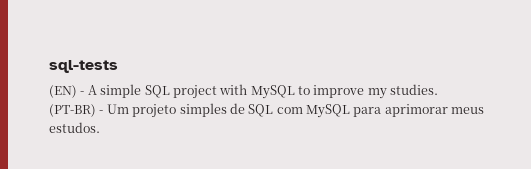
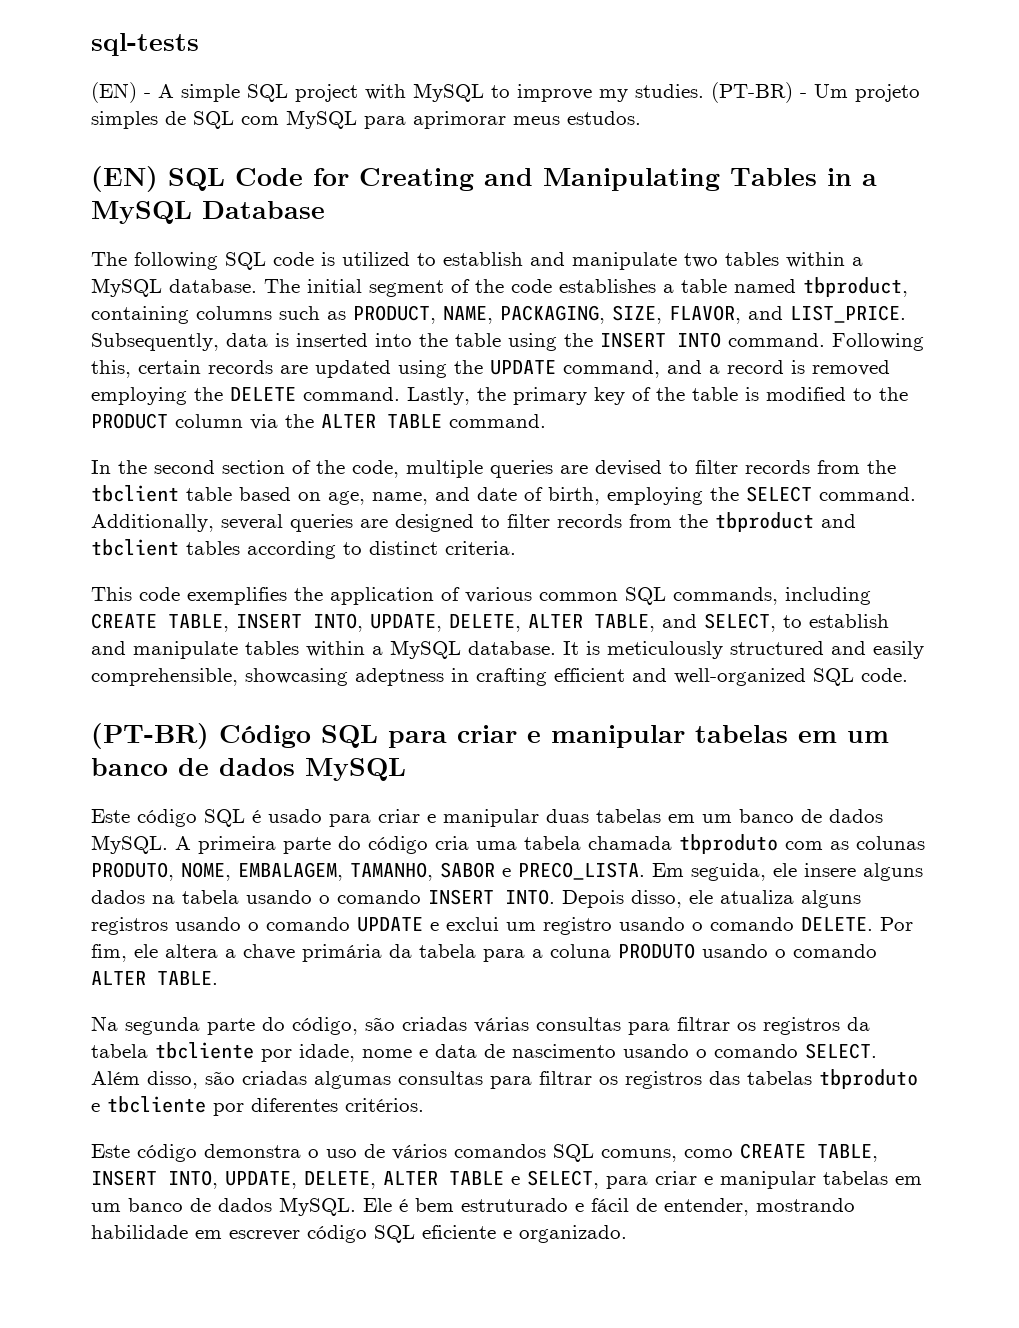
(100, 127) none -> [91,166,877,192] [91,201,325,224] [91,252,863,270] [91,277,908,297] [91,305,906,324] [91,332,924,351] [91,360,890,378] [91,387,908,405] [91,413,546,430] [91,460,896,478] [91,485,916,505] [91,512,856,532] [91,539,516,559] [91,587,871,605] [91,613,889,632] [91,640,924,659] [91,668,908,686] [91,723,889,749] [91,758,406,781] [91,809,883,827] [91,834,925,854] [91,862,923,881] [91,889,861,908] [91,917,913,935] [91,943,877,962] [91,971,218,985] [91,1016,870,1035] [91,1042,877,1062] [91,1069,918,1089] [91,1096,424,1116] [91,1143,878,1162] [91,1170,922,1189] [91,1197,855,1216] [91,1225,627,1243] // (EN) SQL Code for Creating and Manipulating Tables in a MySQL Database // The following SQL code is utilized to establish and manipulate two tables within a MySQL database. The initial segment of the code establishes a table named tbproduct, containing columns such as PRODUCT, NAME, PACKAGING, SIZE, FLAVOR, and LIST_PRICE. Subsequently, data is inserted into the table using the INSERT INTO command. Following this, certain records are updated using the UPDATE command, and a record is removed employing the DELETE command. Lastly, the primary key of the table is modified to the PRODUCT column via the ALTER TABLE command. // In the second section of the code, multiple queries are devised to filter records from the tbclient table based on age, name, and date of birth, employing the SELECT command. Additionally, several queries are designed to filter records from the tbproduct and tbclient tables according to distinct criteria. // This code exemplifies the application of various common SQL commands, including CREATE TABLE, INSERT INTO, UPDATE, DELETE, ALTER TABLE, and SELECT, to establish and manipulate tables within a MySQL database. It is meticulously structured and easily comprehensible, showcasing adeptness in crafting efficient and well-organized SQL code. // (PT-BR) Código SQL para criar e manipular tabelas em um banco de dados MySQL // Este código SQL é usado para criar e manipular duas tabelas em um banco de dados MySQL. A primeira parte do código cria uma tabela chamada tbproduto com as colunas PRODUTO, NOME, EMBALAGEM, TAMANHO, SABOR e PRECO_LISTA. Em seguida, ele insere alguns dados na tabela usando o comando INSERT INTO. Depois disso, ele atualiza alguns registros usando o comando UPDATE e exclui um registro usando o comando DELETE. Por fim, ele altera a chave primária da tabela para a coluna PRODUTO usando o comando ALTER TABLE. // Na segunda parte do código, são criadas várias consultas para filtrar os registros da tabela tbcliente por idade, nome e data de nascimento usando o comando SELECT. Além disso, são criadas algumas consultas para filtrar os registros das tabelas tbproduto e tbcliente por diferentes critérios. // Este código demonstra o uso de vários comandos SQL comuns, como CREATE TABLE, INSERT INTO, UPDATE, DELETE, ALTER TABLE e SELECT, para criar e manipular tabelas em um banco de dados MySQL. Ele é bem estruturado e fácil de entender, mostrando habilidade em escrever código SQL eficiente e organizado.

